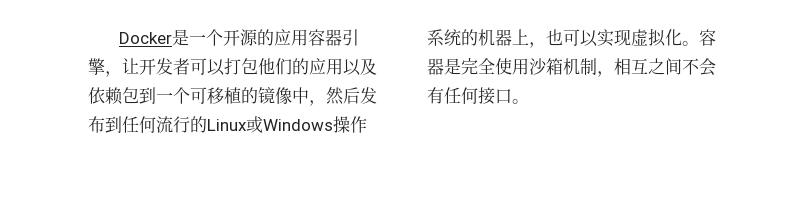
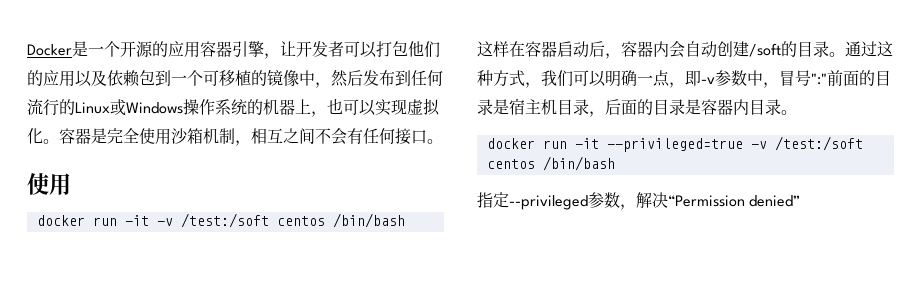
(529, 101) none -> [27,173,71,195] [36,213,405,228] [477,41,893,59] [477,70,891,88] [477,98,797,117] [486,136,863,152] [486,156,615,171] [477,192,801,210] // 使用 // docker run -it -v /test:/soft centos /bin/bash // 这样在容器启动后，容器内会自动创建/soft的目录。通过这种方式，我们可以明确一点，即-v参数中，冒号":"前面的目录是宿主机目录，后面的目录是容器内目录。 // docker run -it --privileged=true -v /test:/soft centos /bin/bash // 指定--privileged参数，解决“Permission denied”

